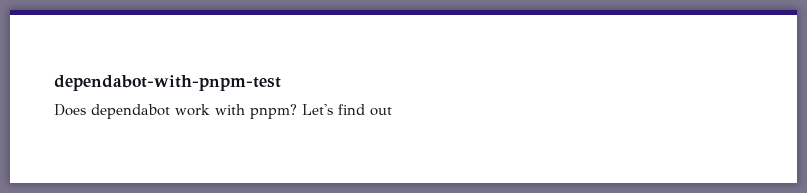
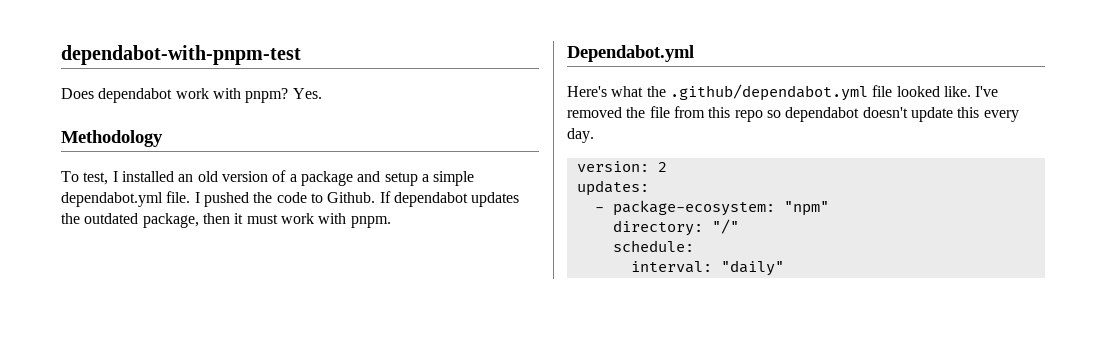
[302,104,392,116] Let's find out -> [292,88,322,99] [61,130,163,147] [61,170,475,186] [61,191,520,207] [61,213,391,228] [567,45,694,62] [567,84,999,101] [567,106,1019,122] [567,128,594,143] [576,161,667,172] [576,180,649,196] [594,200,829,216] [612,219,739,236] [612,240,694,252] [630,260,784,276] Yes. // Methodology // To test, I installed an old version of a package and setup a simple dependabot.yml file. I pushed the code to Github. If dependabot updates the outdated package, then it must work with pnpm. // Dependabot.yml // Here's what the .github/dependabot.yml file looked like. I've removed the file from this repo so dependabot doesn't update this every day. // version: 2 // updates: // - package-ecosystem: "npm" // directory: "/" // schedule: // interval: "daily"

